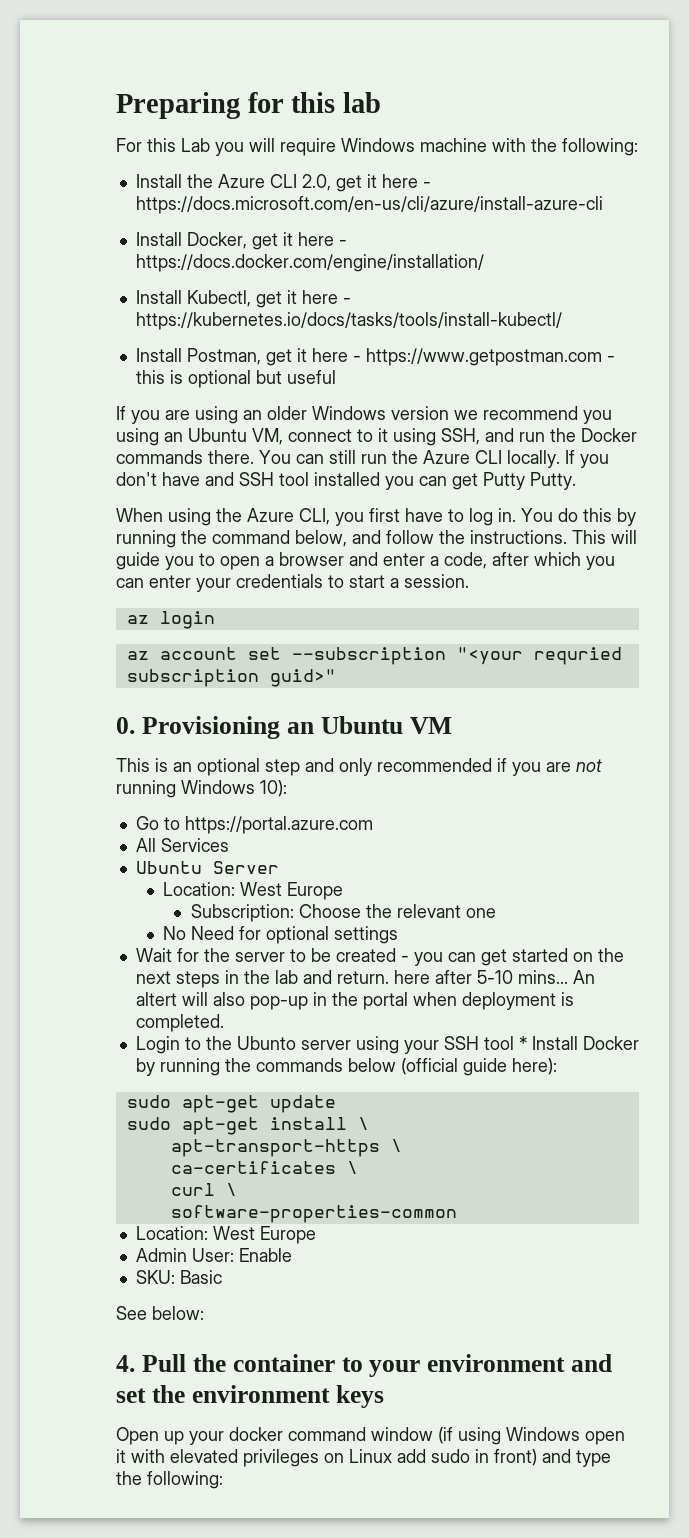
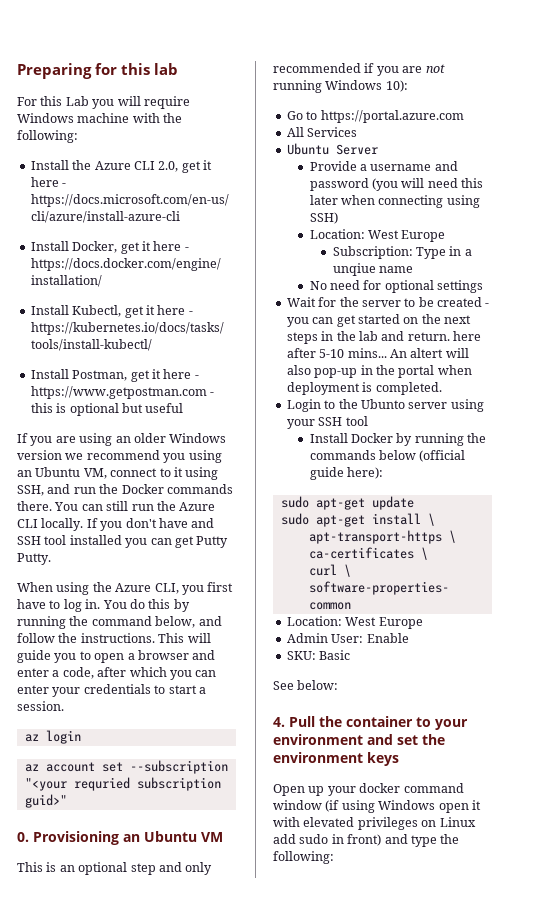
(279, 867) none -> [309,161,458,171] [309,178,484,191] [309,195,480,208] [309,212,338,224] // Provide a username and password (you will need this later when connecting using SSH)
[298,904,496,918] Choose the relevant one -> [416,246,472,259] [332,263,414,276] Type in a unqiue name
[191,926,235,940] Need -> [330,280,361,290] need
[518,1036,527,1050] * -> (368, 421) //

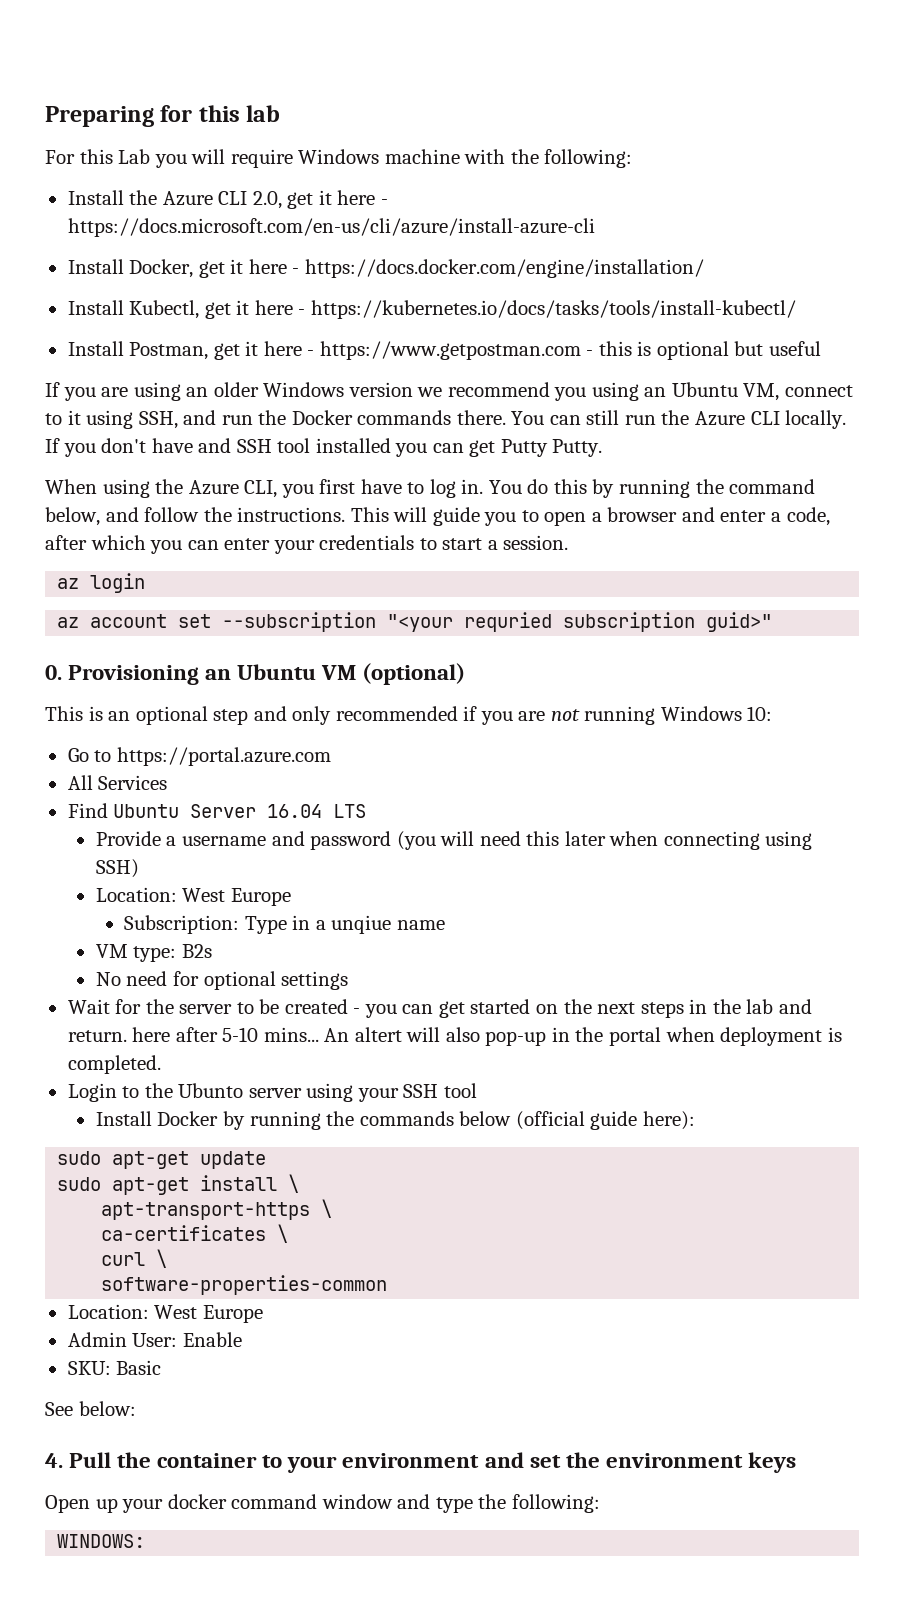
(223, 837) none -> [362,663,466,685] (optional)
[385,80,408,92] 10): -> [747,706,773,721] 10:
(358, 132) none -> [67,803,108,818] Find
(378, 149) none -> [267,804,367,818] 16.04 LTS
(414, 269) none -> [95,944,212,962] // VM type: B2s
[325,800,481,813] [273,817,476,830] [273,834,382,846] (if using Windows open it with elevated privileges on Linux add sudo in front) -> (393, 1501) none
(334, 857) none -> [57,1534,146,1548] // WINDOWS:

